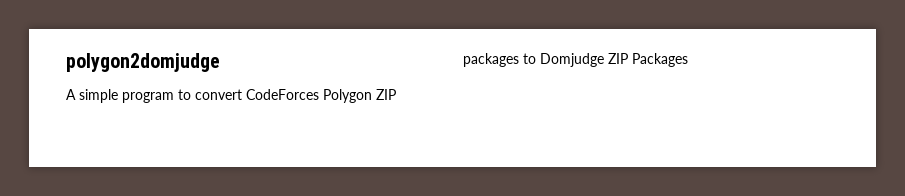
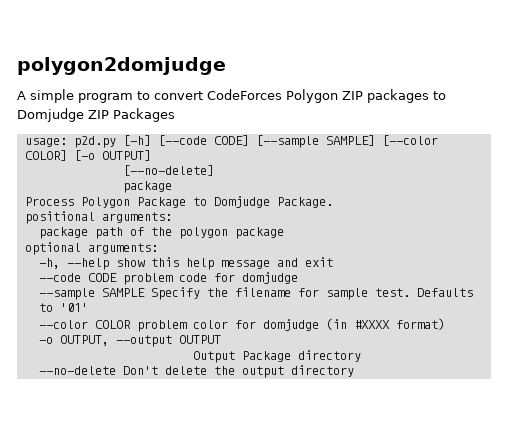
(688, 60) none -> [24,135,438,148] [24,150,151,161] [122,165,214,176] [122,181,172,193] [24,196,333,208] [24,211,172,224] [38,227,284,239] [24,242,158,255] [38,257,333,270] [38,272,298,285] [38,287,473,300] [38,303,88,312] [38,318,445,332] [38,335,221,347] [192,350,361,363] [38,365,354,378] // usage: p2d.py [-h] [--code CODE] [--sample SAMPLE] [--color COLOR] [-o OUTPUT] // [--no-delete] // package // Process Polygon Package to Domjudge Package. // positional arguments: // package path of the polygon package // optional arguments: // -h, --help show this help message and exit // --code CODE problem code for domjudge // --sample SAMPLE Specify the filename for sample test. Defaults to '01' // --color COLOR problem color for domjudge (in #XXXX format) // -o OUTPUT, --output OUTPUT // Output Package directory // --no-delete Don't delete the output directory

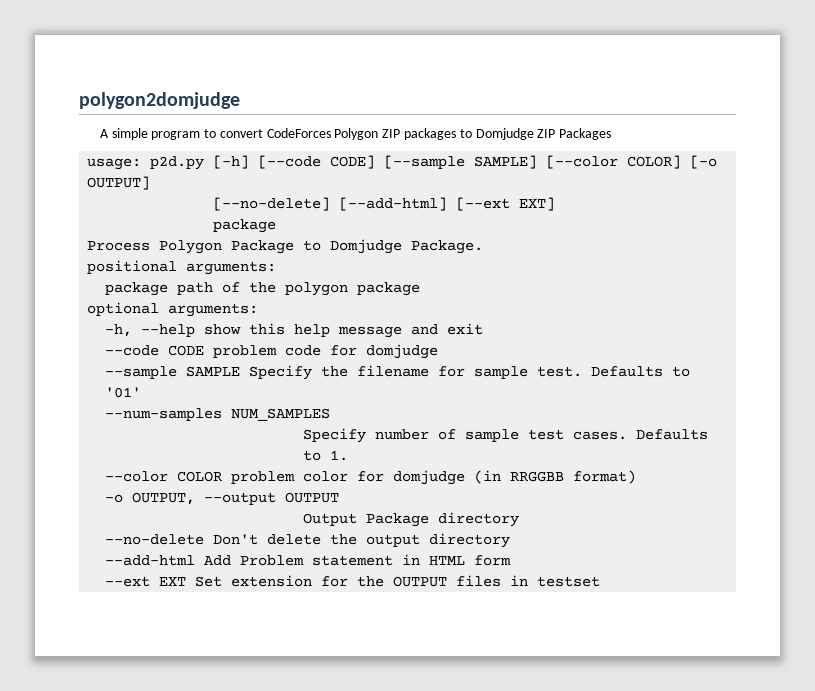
(214, 170) none -> [339,197,556,211] [--add-html] [--ext EXT]
(88, 307) none -> [105,408,331,421] [303,428,709,443] [303,450,349,461] // --num-samples NUM_SAMPLES // Specify number of sample test cases. Defaults to 1.
[353,320,390,329] #XXXX -> [510,471,565,482] RRGGBB
(354, 371) none -> [105,554,512,566] [105,575,601,587] // --add-html Add Problem statement in HTML form // --ext EXT Set extension for the OUTPUT files in testset

